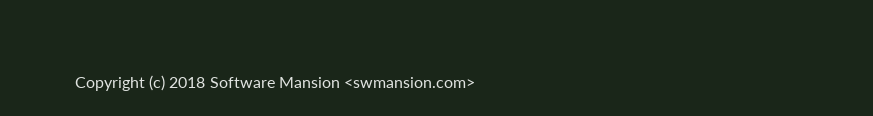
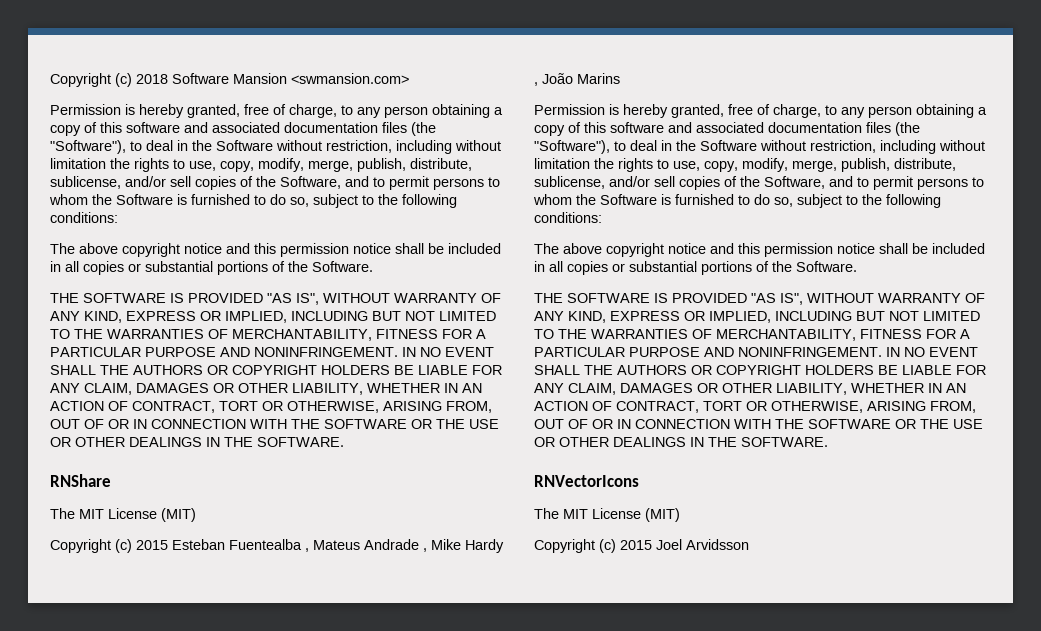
(475, 82) none -> [50,104,503,118] [50,122,436,136] [50,140,501,154] [50,158,472,172] [50,176,500,190] [49,194,457,208] [50,212,118,223] [50,243,501,257] [50,261,373,275] [50,293,501,305] [50,311,496,323] [50,329,486,341] [50,347,494,357] [50,365,502,375] [50,383,482,395] [50,401,492,413] [50,419,499,429] [50,437,344,447] [50,474,111,487] [50,508,196,522] [50,539,504,553] [534,73,620,86] [534,104,987,118] [534,122,920,136] [534,140,985,154] [534,158,956,172] [534,176,984,190] [533,194,941,208] [534,212,602,223] [534,243,985,257] [534,261,857,275] [534,293,985,305] [534,311,980,323] [534,329,970,341] [534,347,978,357] [534,365,986,375] [534,383,966,395] [534,401,976,413] [534,419,983,429] [534,437,828,447] [534,475,639,487] [534,508,680,522] [534,539,749,553] // Permission is hereby granted, free of charge, to any person obtaining a copy of this software and associated documentation files (the "Software"), to deal in the Software without restriction, including without limitation the rights to use, copy, modify, merge, publish, distribute, sublicense, and/or sell copies of the Software, and to permit persons to whom the Software is furnished to do so, subject to the following conditions: // The above copyright notice and this permission notice shall be included in all copies or substantial portions of the Software. // THE SOFTWARE IS PROVIDED "AS IS", WITHOUT WARRANTY OF ANY KIND, EXPRESS OR IMPLIED, INCLUDING BUT NOT LIMITED TO THE WARRANTIES OF MERCHANTABILITY, FITNESS FOR A PARTICULAR PURPOSE AND NONINFRINGEMENT. IN NO EVENT SHALL THE AUTHORS OR COPYRIGHT HOLDERS BE LIABLE FOR ANY CLAIM, DAMAGES OR OTHER LIABILITY, WHETHER IN AN ACTION OF CONTRACT, TORT OR OTHERWISE, ARISING FROM, OUT OF OR IN CONNECTION WITH THE SOFTWARE OR THE USE OR OTHER DEALINGS IN THE SOFTWARE. // RNShare // The MIT License (MIT) // Copyright (c) 2015 Esteban Fuentealba , Mateus Andrade , Mike Hardy , João Marins // Permission is hereby granted, free of charge, to any person obtaining a copy of this software and associated documentation files (the "Software"), to deal in the Software without restriction, including without limitation the rights to use, copy, modify, merge, publish, distribute, sublicense, and/or sell copies of the Software, and to permit persons to whom the Software is furnished to do so, subject to the following conditions: // The above copyright notice and this permission notice shall be included in all copies or substantial portions of the Software. // THE SOFTWARE IS PROVIDED "AS IS", WITHOUT WARRANTY OF ANY KIND, EXPRESS OR IMPLIED, INCLUDING BUT NOT LIMITED TO THE WARRANTIES OF MERCHANTABILITY, FITNESS FOR A PARTICULAR PURPOSE AND NONINFRINGEMENT. IN NO EVENT SHALL THE AUTHORS OR COPYRIGHT HOLDERS BE LIABLE FOR ANY CLAIM, DAMAGES OR OTHER LIABILITY, WHETHER IN AN ACTION OF CONTRACT, TORT OR OTHERWISE, ARISING FROM, OUT OF OR IN CONNECTION WITH THE SOFTWARE OR THE USE OR OTHER DEALINGS IN THE SOFTWARE. // RNVectorIcons // The MIT License (MIT) // Copyright (c) 2015 Joel Arvidsson

